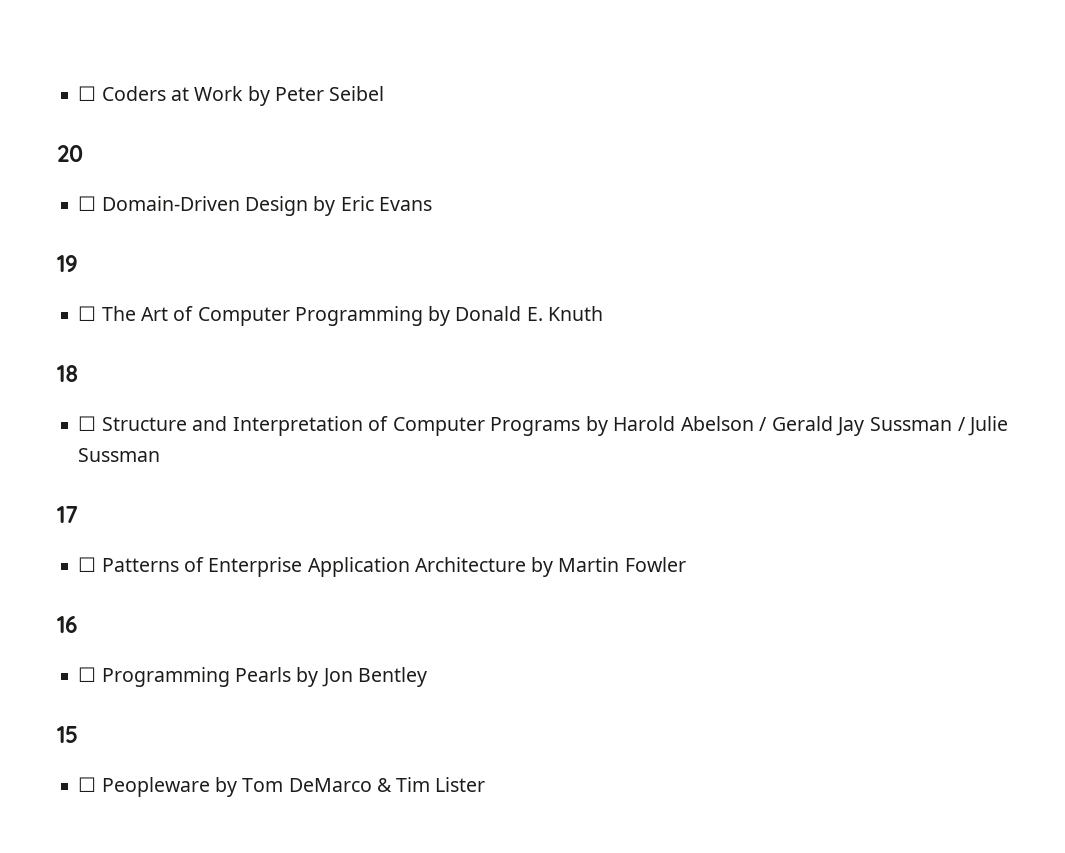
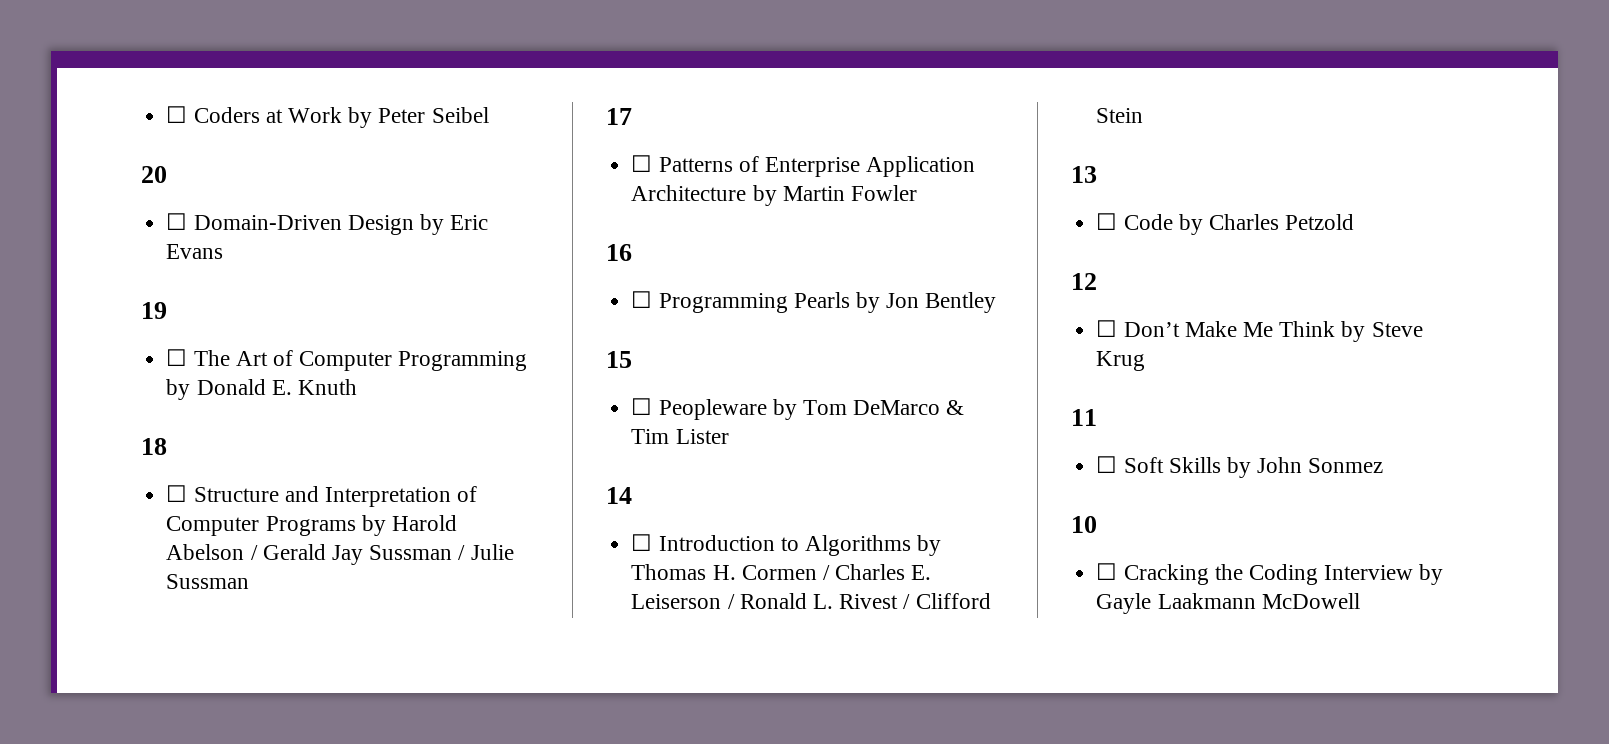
(486, 784) none -> [606,487,632,504] [631,534,942,556] [631,564,932,580] [631,593,991,609] [1096,108,1144,123] [1071,166,1097,183] [1096,213,1355,235] [1071,273,1097,290] [1096,320,1423,342] [1096,351,1146,371] [1071,409,1097,426] [1096,456,1384,478] [1071,516,1097,533] [1096,563,1444,585] [1096,593,1360,614] // 14 // ☐ Introduction to Algorithms by Thomas H. Cormen / Charles E. Leiserson / Ronald L. Rivest / Clifford Stein // 13 // ☐ Code by Charles Petzold // 12 // ☐ Don’t Make Me Think by Steve Krug // 11 // ☐ Soft Skills by John Sonmez // 10 // ☐ Cracking the Coding Interview by Gayle Laakmann McDowell

